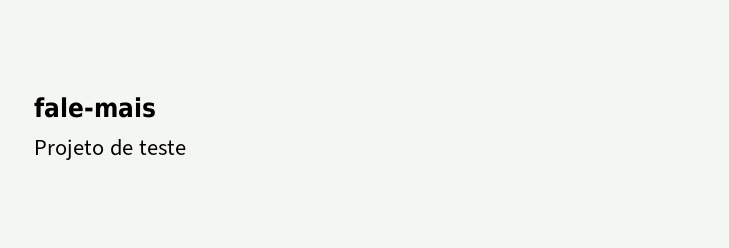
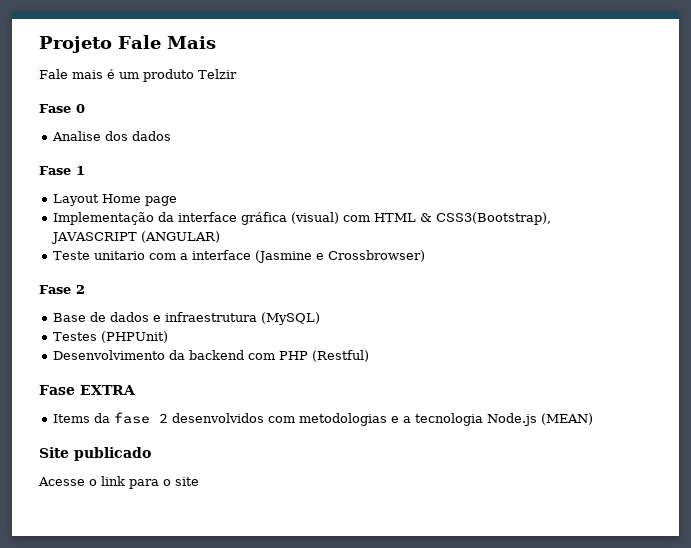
[34,97,156,118] [34,139,187,160] fale-mais // Projeto de teste -> [39,35,216,53] [39,69,237,82] [39,104,85,113] [51,131,171,141] [39,166,85,175] [52,194,177,206] [52,212,551,225] [50,231,220,244] [52,250,425,263] [39,285,85,294] [52,312,320,325] [52,331,168,343] [52,350,369,362] [39,385,136,395] [52,412,593,426] [39,447,151,461] [38,476,199,489] Projeto Fale Mais // Fale mais é um produto Telzir // Fase 0 // Analise dos dados // Fase 1 // Layout Home page // Implementação da interface gráfica (visual) com HTML & CSS3(Bootstrap), JAVASCRIPT (ANGULAR) // Teste unitario com a interface (Jasmine e Crossbrowser) // Fase 2 // Base de dados e infraestrutura (MySQL) // Testes (PHPUnit) // Desenvolvimento da backend com PHP (Restful) // Fase EXTRA // Items da fase 2 desenvolvidos com metodologias e a tecnologia Node.js (MEAN) // Site publicado // Acesse o link para o site

